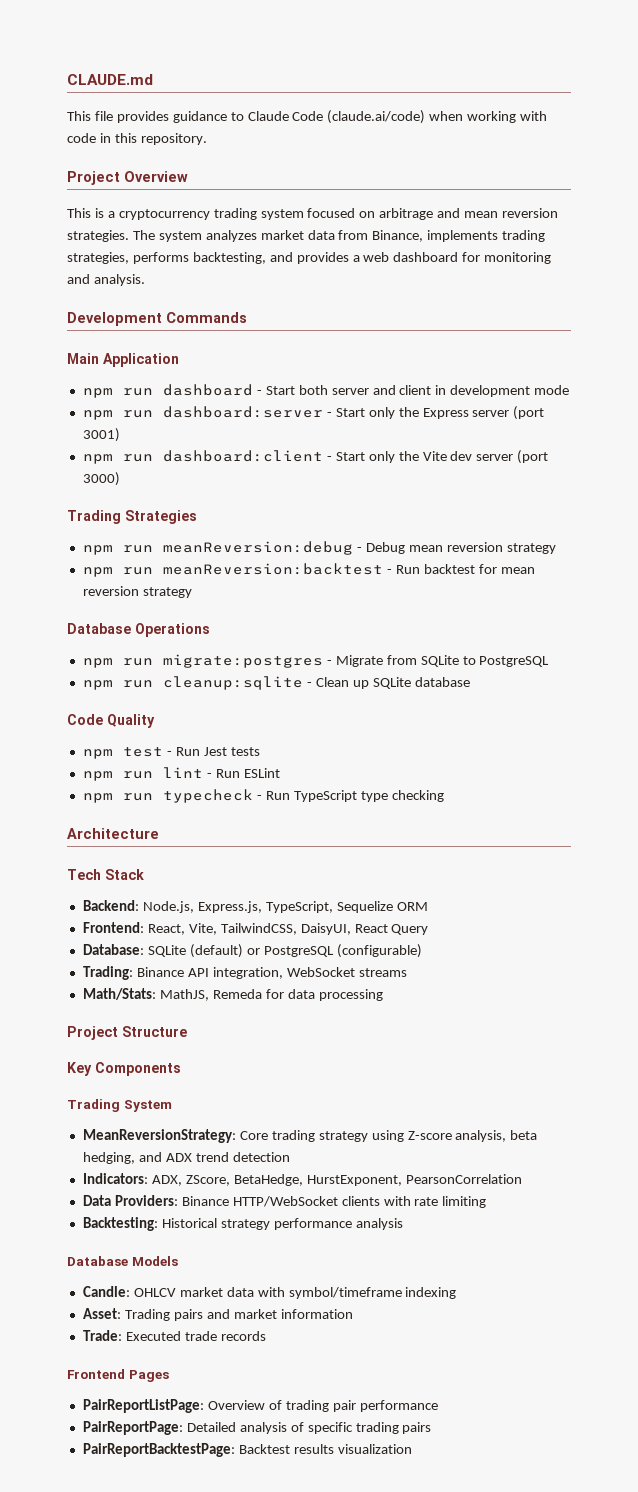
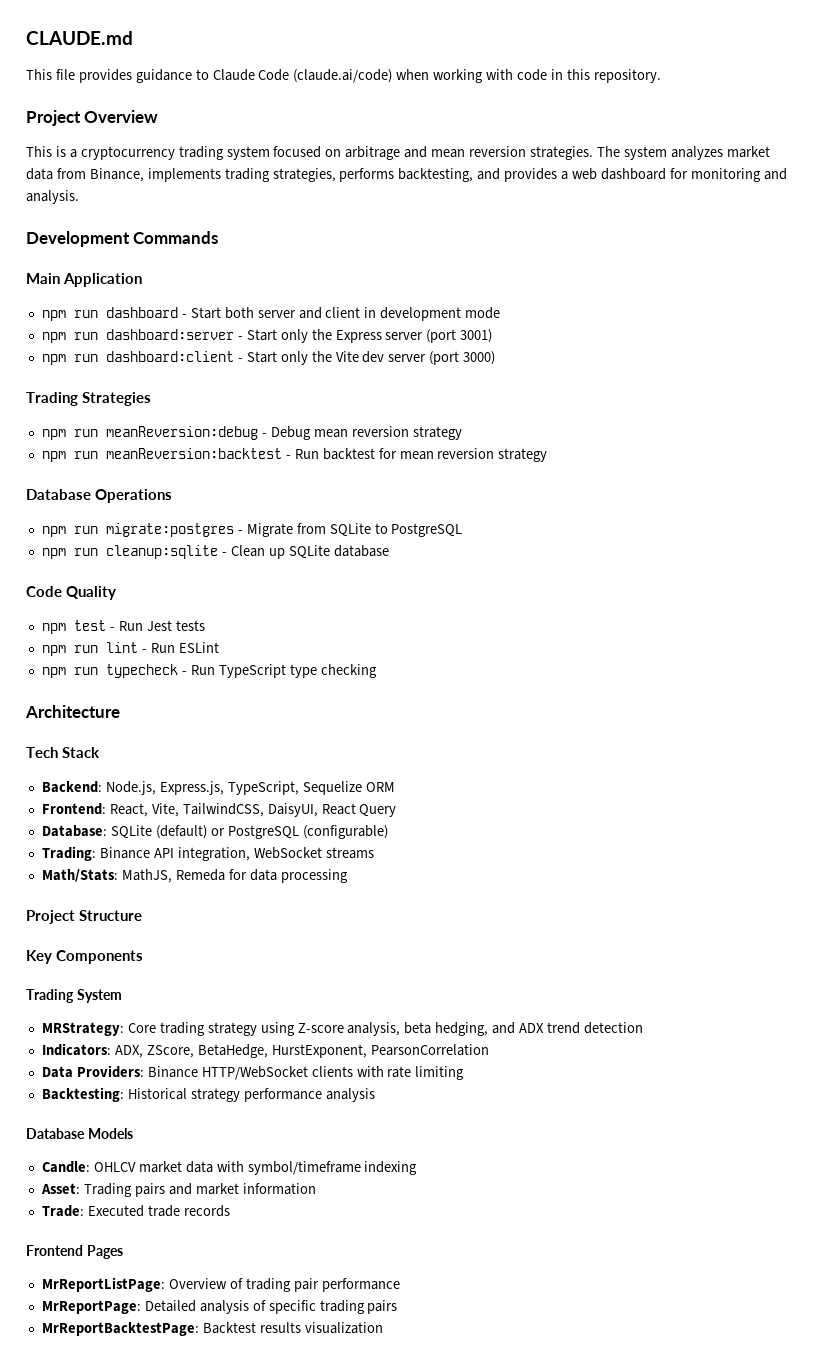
[82,1129,236,1143] MeanReversionStrategy: -> [41,1022,124,1036] MRStrategy:
[82,1399,204,1413] PairReportListPage: -> [41,1277,165,1292] MrReportListPage:
[82,1421,183,1435] PairReportPage: -> [41,1300,141,1314] MrReportPage:
[82,1443,235,1457] PairReportBacktestPage: -> [41,1322,199,1336] MrReportBacktestPage:

